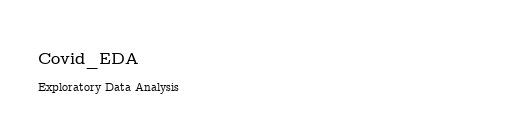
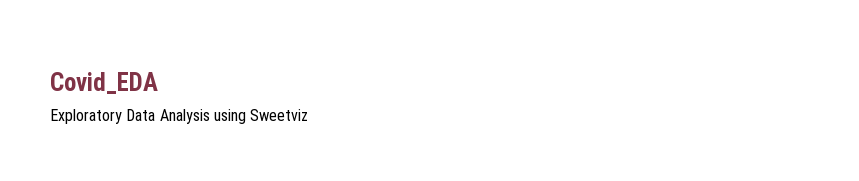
(179, 88) none -> [213,109,309,124] using Sweetviz

